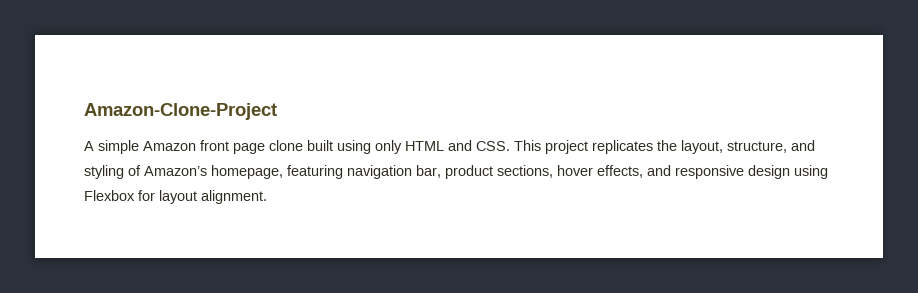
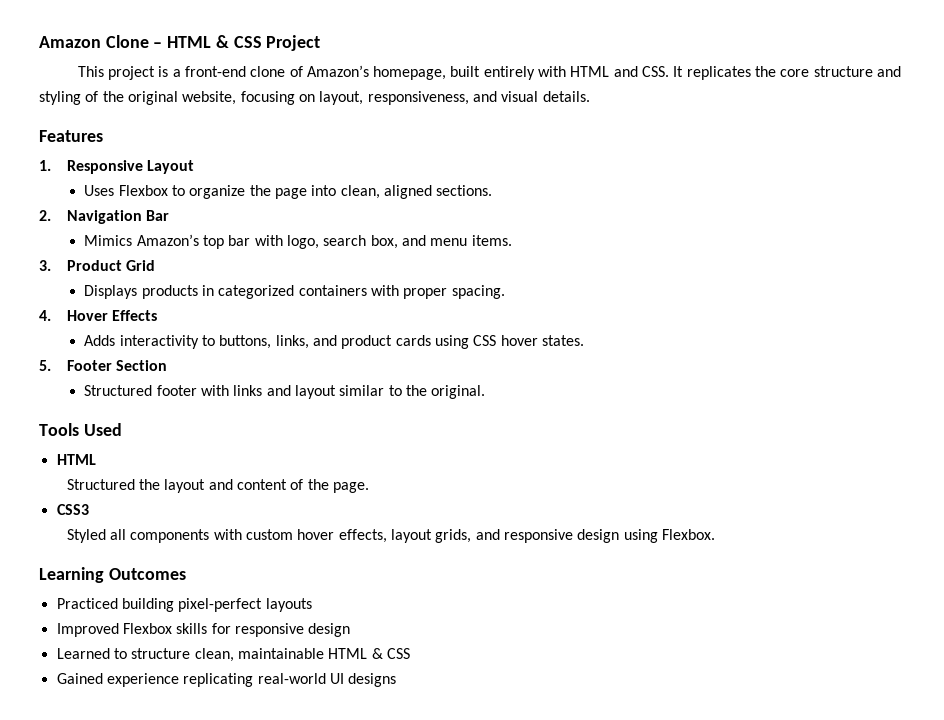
[84,103,277,120] [84,140,815,154] [84,165,828,179] [84,190,267,204] Amazon-Clone-Project // A simple Amazon front page clone built using only HTML and CSS. This project replicates the layout, structure, and styling of Amazon’s homepage, featuring navigation bar, product sections, hover effects, and responsive design using Flexbox for layout alignment. -> [39,35,321,51] [77,65,902,80] [39,91,590,105] [39,130,103,142] [39,160,195,174] [84,185,493,199] [39,210,170,224] [84,234,512,249] [39,260,156,271] [84,285,505,299] [39,310,158,321] [84,335,584,349] [39,360,168,371] [84,385,486,399] [39,423,122,436] [56,454,96,465] [66,479,369,493] [56,504,89,515] [66,529,715,543] [39,567,186,583] [56,598,312,612] [56,623,351,637] [56,648,410,662] [56,673,397,687] Amazon Clone – HTML & CSS Project // This project is a front-end clone of Amazon’s homepage, built entirely with HTML and CSS. It replicates the core structure and styling of the original website, focusing on layout, responsiveness, and visual details. // Features // 1. Responsive Layout // Uses Flexbox to organize the page into clean, aligned sections. // 2. Navigation Bar // Mimics Amazon’s top bar with logo, search box, and menu items. // 3. Product Grid // Displays products in categorized containers with proper spacing. // 4. Hover Effects // Adds interactivity to buttons, links, and product cards using CSS hover states. // 5. Footer Section // Structured footer with links and layout similar to the original. // Tools Used // HTML // Structured the layout and content of the page. // CSS3 // Styled all components with custom hover effects, layout grids, and responsive design using Flexbox. // Learning Outcomes // Practiced building pixel-perfect layouts // Improved Flexbox skills for responsive design // Learned to structure clean, maintainable HTML & CSS // Gained experience replicating real-world UI designs

